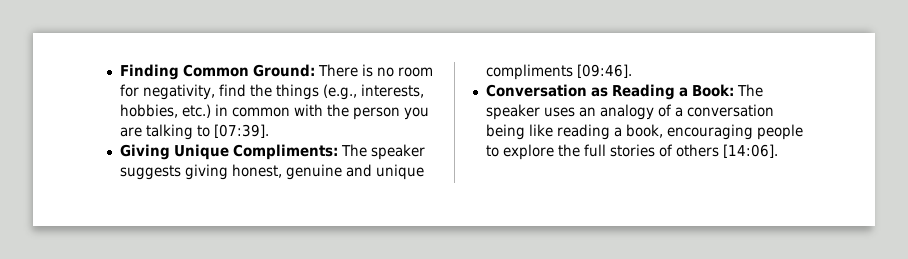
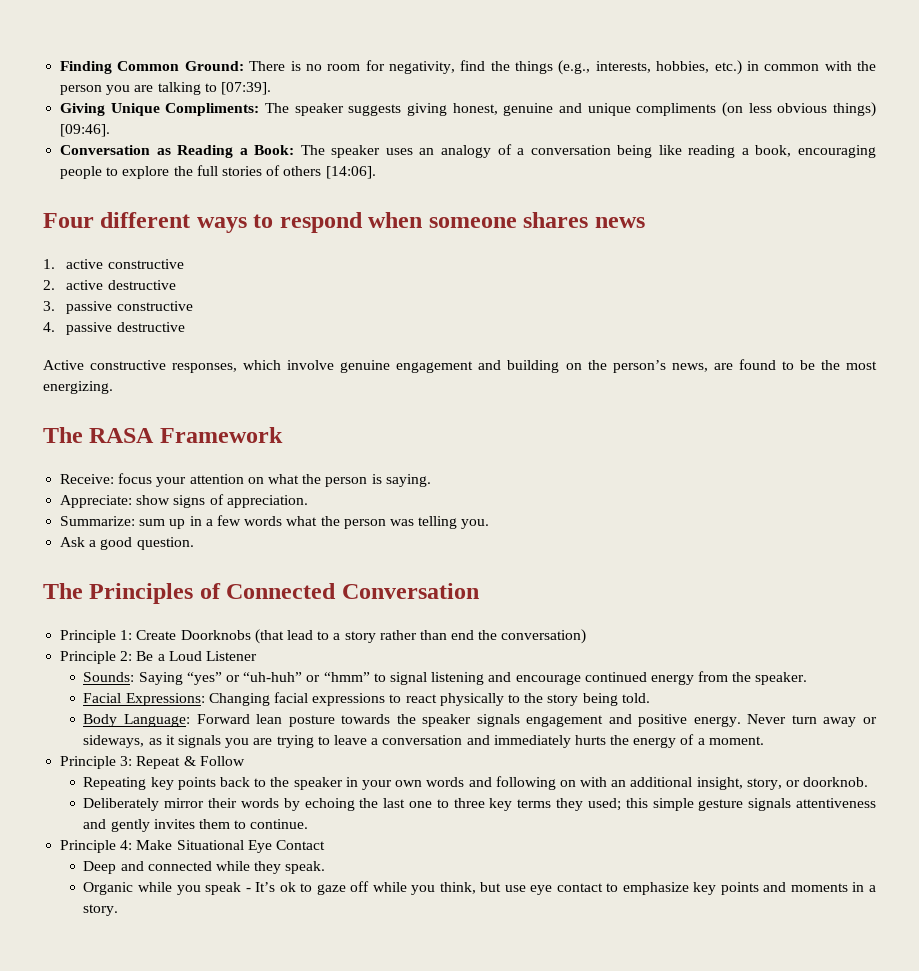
(573, 72) none -> [722,102,876,117] (on less obvious things)
(778, 151) none -> [43,212,645,233] [43,259,184,269] [43,280,176,290] [43,301,193,314] [43,322,185,335] [43,359,877,373] [43,381,113,394] [43,427,283,443] [60,473,431,487] [60,494,308,508] [60,515,490,529] [60,537,194,550] [43,583,479,604] [60,629,587,644] [60,651,257,664] [83,671,808,685] [83,692,650,706] [83,714,878,727] [83,734,764,748] [60,756,245,769] [83,776,869,790] [83,798,876,811] [83,819,309,832] [60,840,325,853] [83,861,326,874] [83,881,876,895] [83,904,119,916] // Four different ways to respond when someone shares news // 1. active constructive // 2. active destructive // 3. passive constructive // 4. passive destructive // Active constructive responses, which involve genuine engagement and building on the person’s news, are found to be the most energizing. // The RASA Framework // Receive: focus your attention on what the person is saying. // Appreciate: show signs of appreciation. // Summarize: sum up in a few words what the person was telling you. // Ask a good question. // The Principles of Connected Conversation // Principle 1: Create Doorknobs (that lead to a story rather than end the conversation) // Principle 2: Be a Loud Listener // Sounds: Saying “yes” or “uh-huh” or “hmm” to signal listening and encourage continued energy from the speaker. // Facial Expressions: Changing facial expressions to react physically to the story being told. // Body Language: Forward lean posture towards the speaker signals engagement and positive energy. Never turn away or sideways, as it signals you are trying to leave a conversation and immediately hurts the energy of a moment. // Principle 3: Repeat & Follow // Repeating key points back to the speaker in your own words and following on with an additional insight, story, or doorknob. // Deliberately mirror their words by echoing the last one to three key terms they used; this simple gesture signals attentiveness and gently invites them to continue. // Principle 4: Make Situational Eye Contact // Deep and connected while they speak. // Organic while you speak - It’s ok to gaze off while you think, but use eye contact to emphasize key points and moments in a story.

